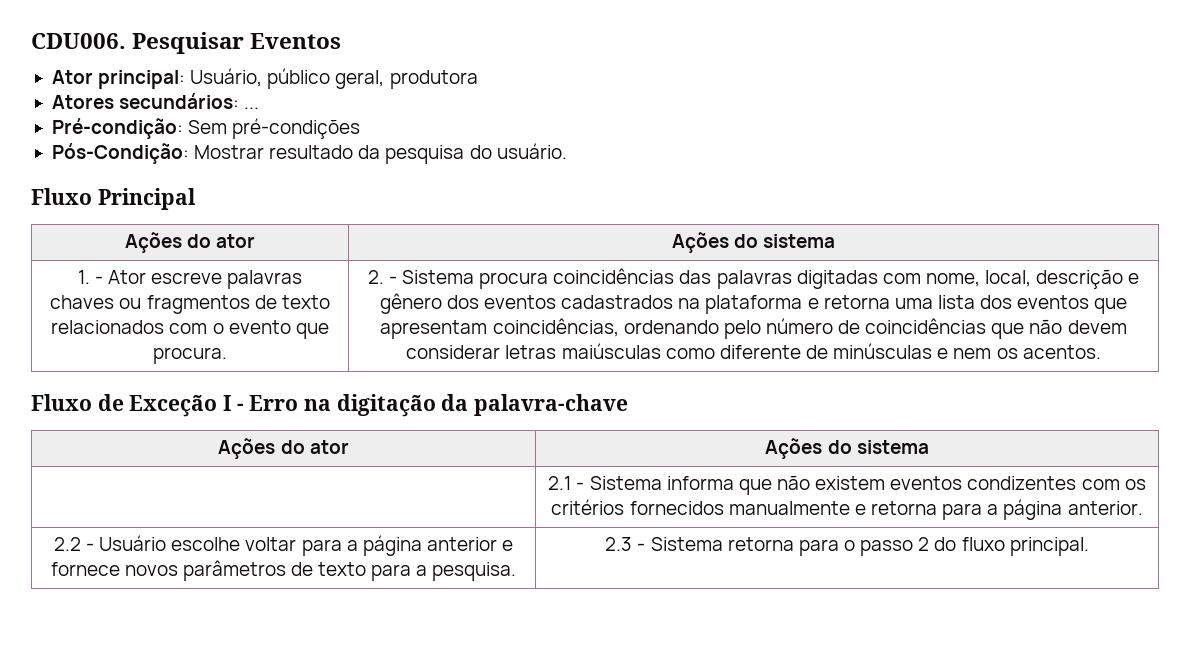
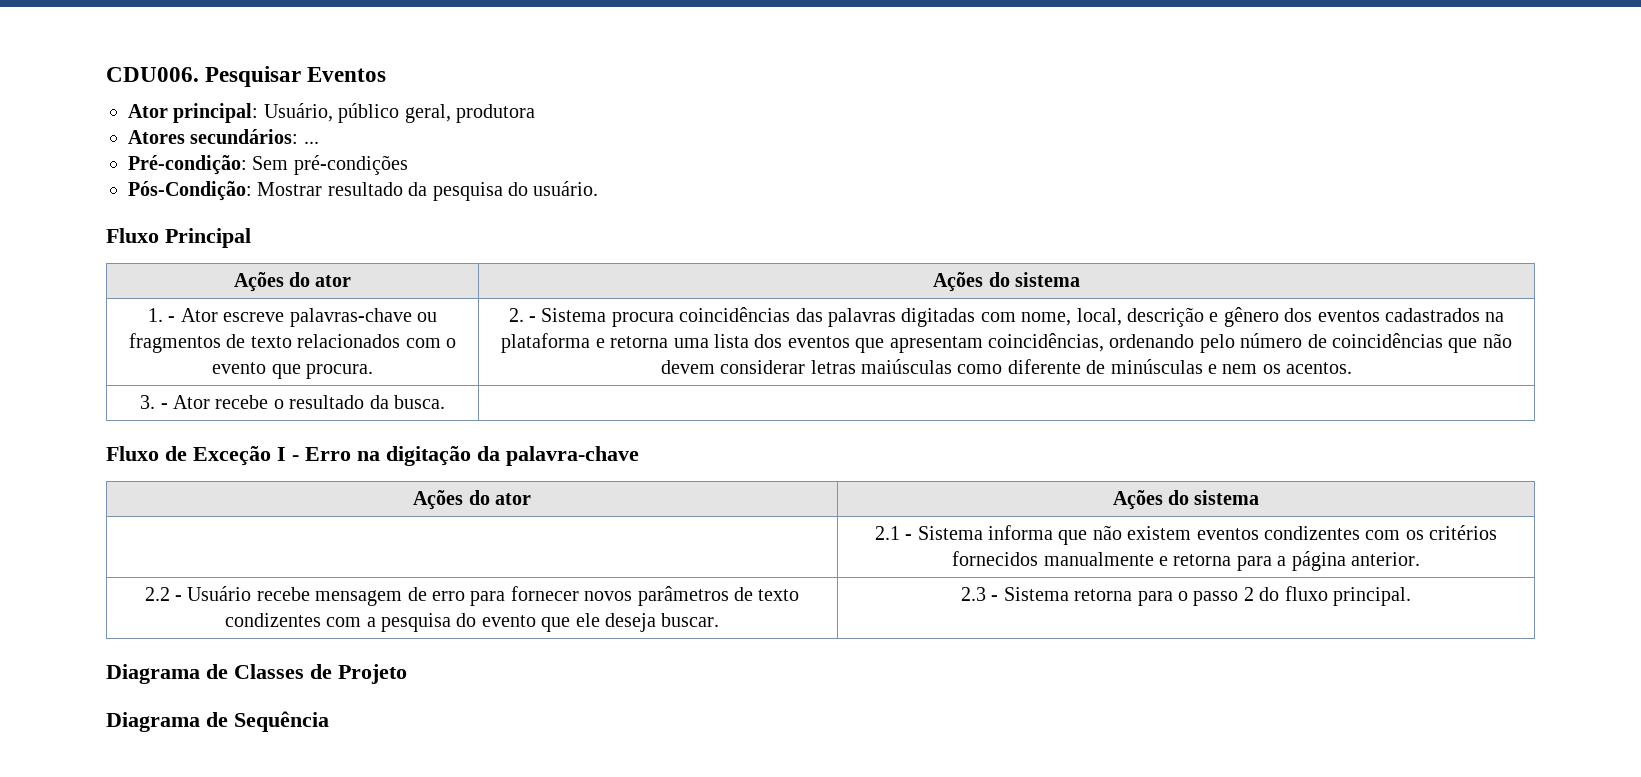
[227,270,303,289] [50,295,115,309] palavras chaves -> [289,308,412,327] palavras-chave
(1101, 352) none -> [140,395,445,409] // 3. - Ator recebe o resultado da busca. |
[171,535,514,556] [50,560,517,581] escolhe voltar para a página anterior e fornece novos parâmetros de texto para a pesquisa. -> [256,586,800,606] [224,613,720,632] recebe mensagem de erro para fornecer novos parâmetros de texto condizentes com a pesquisa do evento que ele deseja buscar.
(1089, 546) none -> [106,664,407,684] [106,711,329,732] // Diagrama de Classes de Projeto // Diagrama de Sequência

